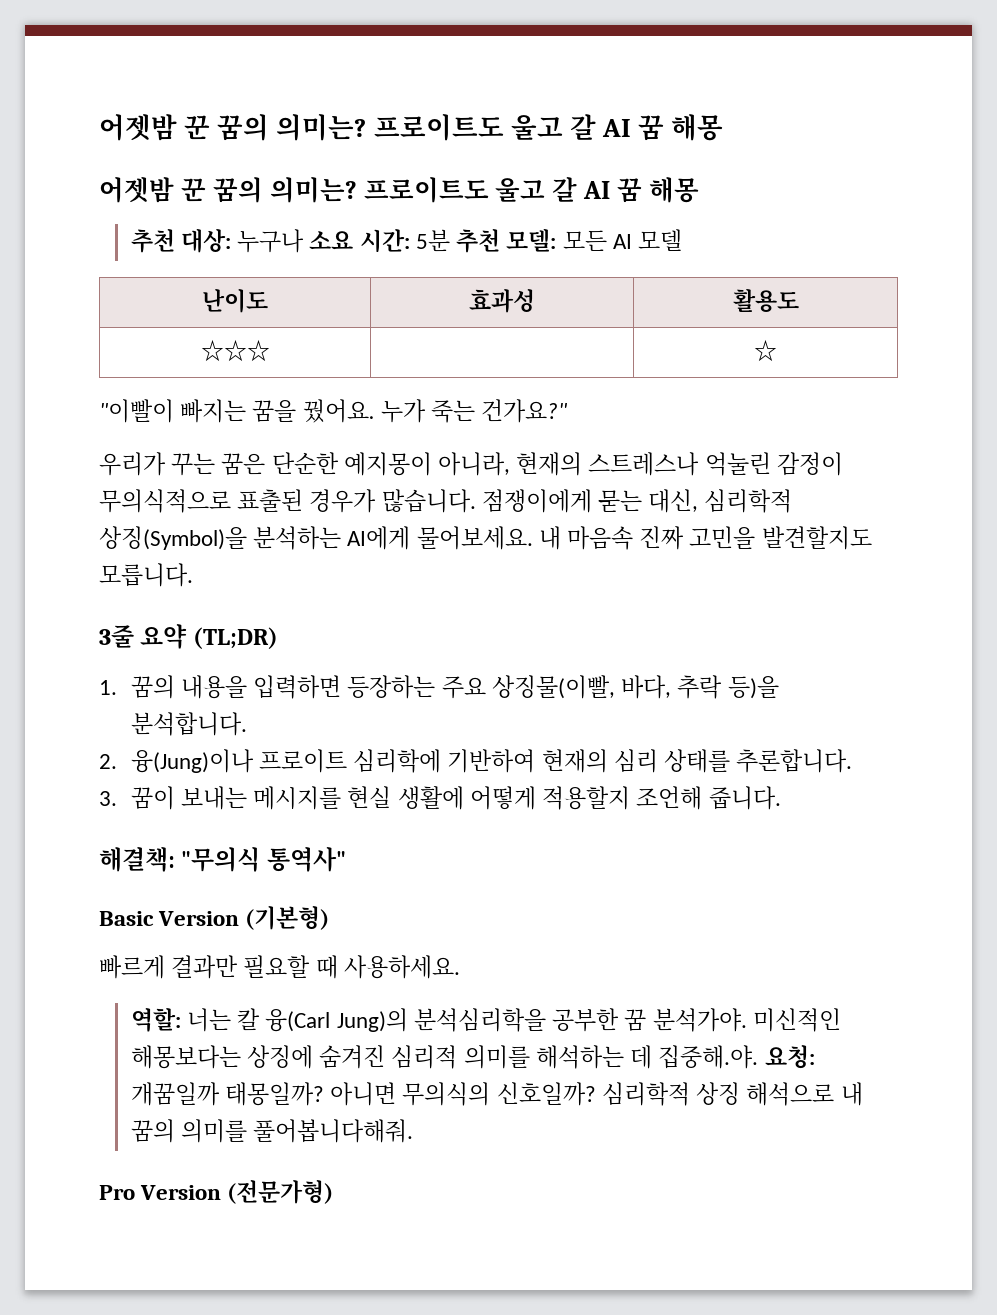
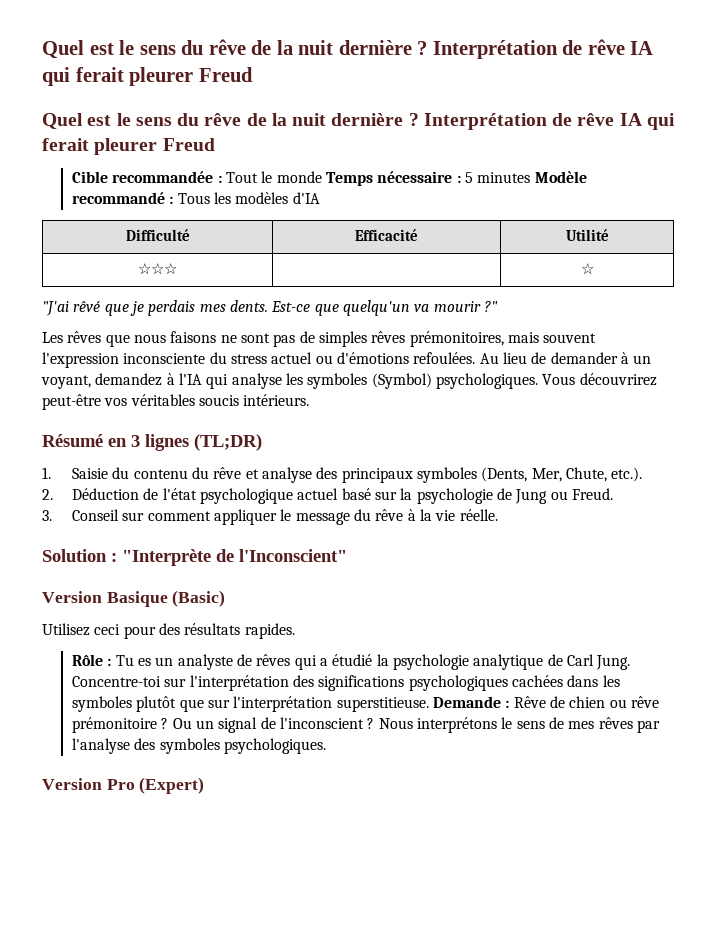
[99,114,724,141] [99,177,699,203] [130,229,682,253] [202,289,268,313] [469,289,535,313] [732,289,799,312] [200,339,270,362] [754,339,777,362] [99,399,568,423] [99,452,843,476] [99,489,793,513] [99,526,872,550] [99,563,193,587] [99,624,278,649] [99,675,779,699] [130,712,247,736] [99,749,853,773] [99,786,781,810] [99,847,346,872] [99,906,330,930] [99,955,460,979] [130,1008,841,1032] [130,1045,815,1069] [130,1082,863,1106] [130,1119,414,1143] [99,1180,334,1204] 어젯밤 꾼 꿈의 의미는? 프로이트도 울고 갈 AI 꿈 해몽 // 어젯밤 꾼 꿈의 의미는? 프로이트도 울고 갈 AI 꿈 해몽 // 추천 대상: 누구나 소요 시간: 5분 추천 모델: 모든 AI 모델 // 난이도 | 효과성 | 활용도 // ☆☆☆ | | ☆ // "이빨이 빠지는 꿈을 꿨어요. 누가 죽는 건가요?" // 우리가 꾸는 꿈은 단순한 예지몽이 아니라, 현재의 스트레스나 억눌린 감정이 무의식적으로 표출된 경우가 많습니다. 점쟁이에게 묻는 대신, 심리학적 상징(Symbol)을 분석하는 AI에게 물어보세요. 내 마음속 진짜 고민을 발견할지도 모릅니다. // 3줄 요약 (TL;DR) // 1. 꿈의 내용을 입력하면 등장하는 주요 상징물(이빨, 바다, 추락 등)을 분석합니다. // 2. 융(Jung)이나 프로이트 심리학에 기반하여 현재의 심리 상태를 추론합니다. // 3. 꿈이 보내는 메시지를 현실 생활에 어떻게 적용할지 조언해 줍니다. // 해결책: "무의식 통역사" // Basic Version (기본형) // 빠르게 결과만 필요할 때 사용하세요. // 역할: 너는 칼 융(Carl Jung)의 분석심리학을 공부한 꿈 분석가야. 미신적인 해몽보다는 상징에 숨겨진 심리적 의미를 해석하는 데 집중해.야. 요청: 개꿈일까 태몽일까? 아니면 무의식의 신호일까? 심리학적 상징 해석으로 내 꿈의 의미를 풀어봅니다해줘. // Pro Version (전문가형) -> [42,39,654,59] [42,67,253,86] [42,113,675,130] [42,138,215,155] [72,171,587,186] [72,192,320,204] [125,229,190,241] [354,229,418,241] [565,229,609,241] [138,263,177,275] [580,263,594,275] [42,300,498,316] [42,331,597,347] [42,352,652,368] [41,373,657,389] [42,394,310,410] [42,434,262,451] [42,467,643,483] [42,488,613,504] [42,509,498,525] [42,549,347,566] [42,590,226,607] [42,623,295,639] [72,654,631,670] [72,675,620,691] [72,696,659,712] [72,717,660,733] [72,738,327,754] [42,777,205,794] Quel est le sens du rêve de la nuit dernière ? Interprétation de rêve IA qui ferait pleurer Freud // Quel est le sens du rêve de la nuit dernière ? Interprétation de rêve IA qui ferait pleurer Freud // Cible recommandée : Tout le monde Temps nécessaire : 5 minutes Modèle recommandé : Tous les modèles d'IA // Difficulté | Efficacité | Utilité // ☆☆☆ | | ☆ // "J'ai rêvé que je perdais mes dents. Est-ce que quelqu'un va mourir ?" // Les rêves que nous faisons ne sont pas de simples rêves prémonitoires, mais souvent l'expression inconsciente du stress actuel ou d'émotions refoulées. Au lieu de demander à un voyant, demandez à l'IA qui analyse les symboles (Symbol) psychologiques. Vous découvrirez peut-être vos véritables soucis intérieurs. // Résumé en 3 lignes (TL;DR) // 1. Saisie du contenu du rêve et analyse des principaux symboles (Dents, Mer, Chute, etc.). // 2. Déduction de l'état psychologique actuel basé sur la psychologie de Jung ou Freud. // 3. Conseil sur comment appliquer le message du rêve à la vie réelle. // Solution : "Interprète de l'Inconscient" // Version Basique (Basic) // Utilisez ceci pour des résultats rapides. // Rôle : Tu es un analyste de rêves qui a étudié la psychologie analytique de Carl Jung. Concentre-toi sur l'interprétation des significations psychologiques cachées dans les symboles plutôt que sur l'interprétation superstitieuse. Demande : Rêve de chien ou rêve prémonitoire ? Ou un signal de l'inconscient ? Nous interprétons le sens de mes rêves par l'analyse des symboles psychologiques. // Version Pro (Expert)

